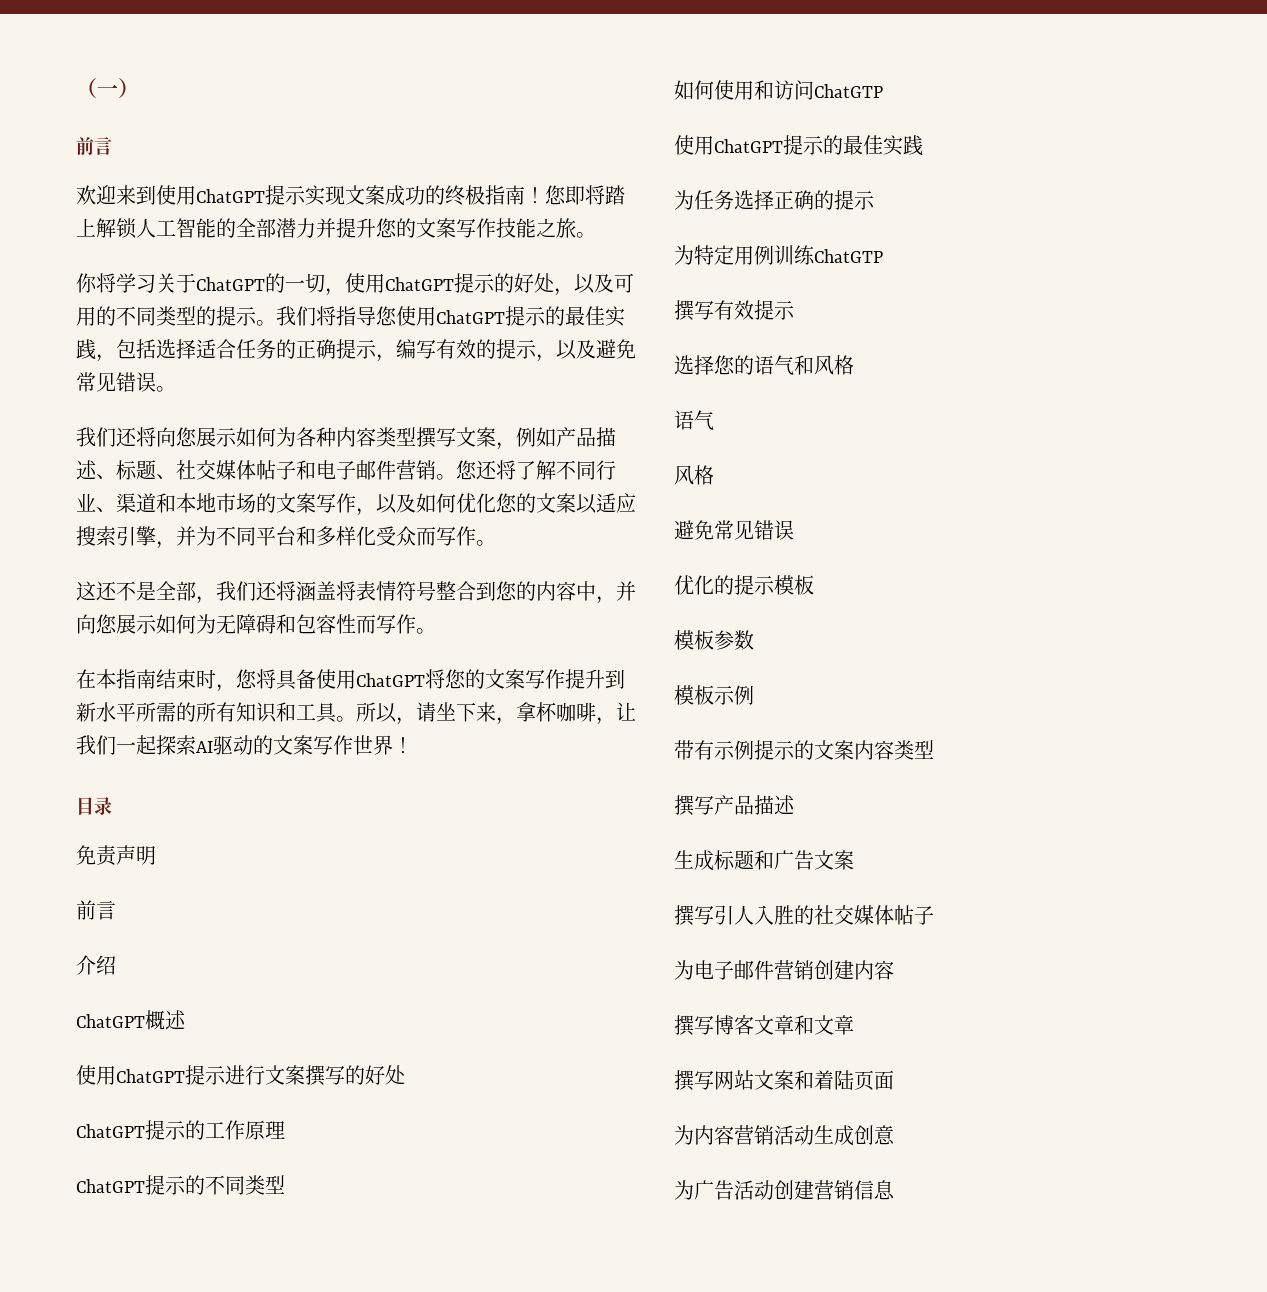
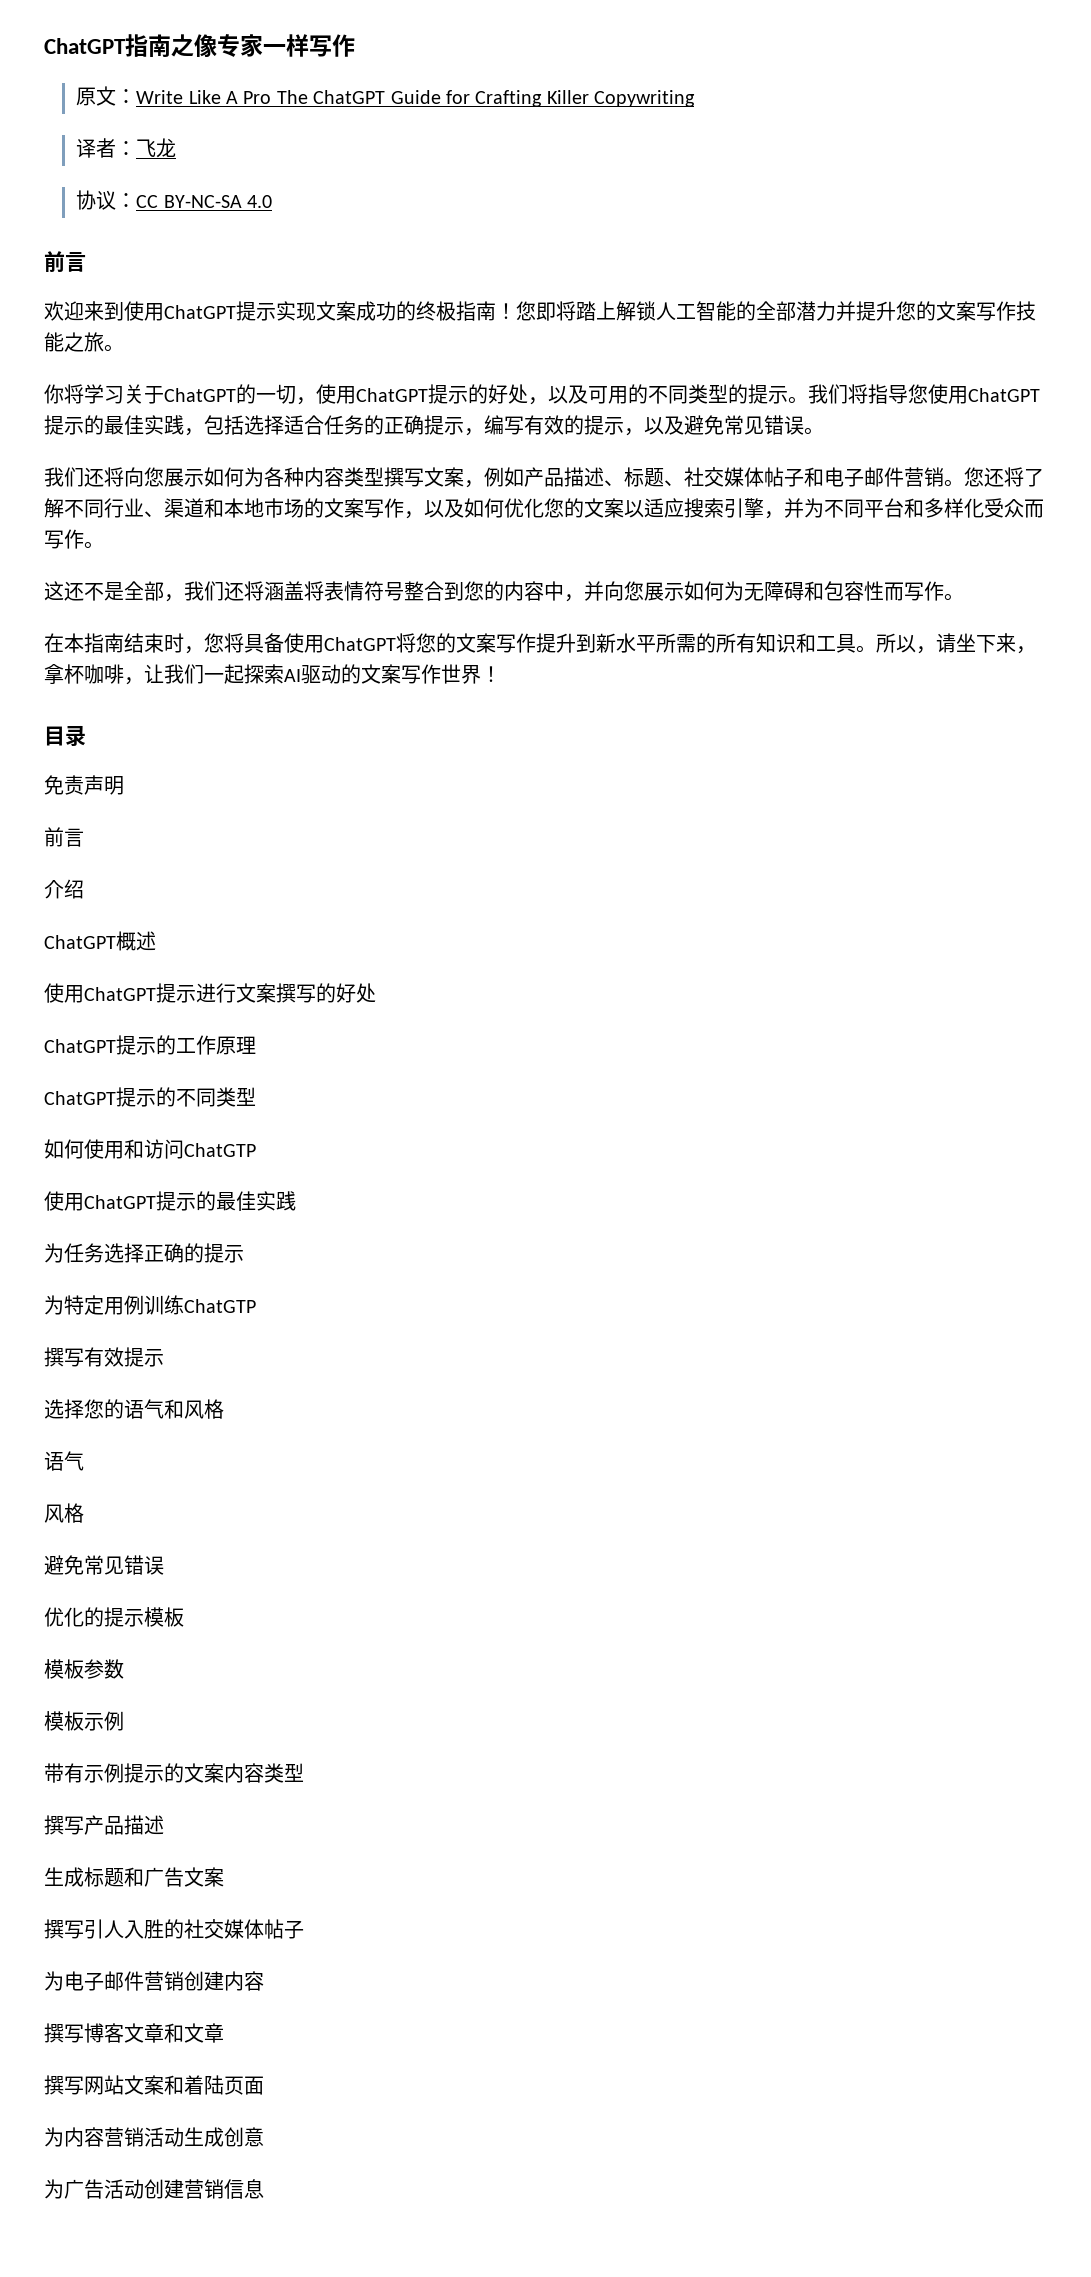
[76,78,139,98] （一） -> [44,34,355,57] [76,86,696,107] [76,138,177,158] [76,190,273,210] ChatGPT指南之像专家一样写作 // 原文：Write Like A Pro The ChatGPT Guide for Crafting Killer Copywriting // 译者：飞龙 // 协议：CC BY-NC-SA 4.0

